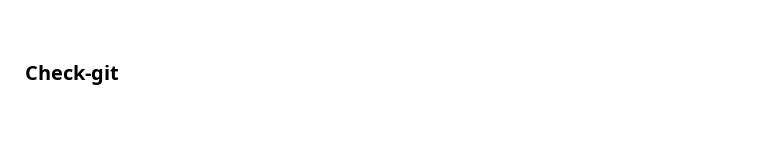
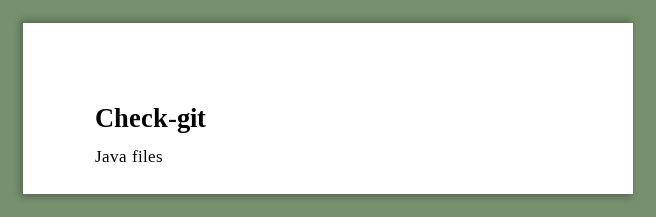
(119, 75) none -> [95,150,163,162] // Java files

